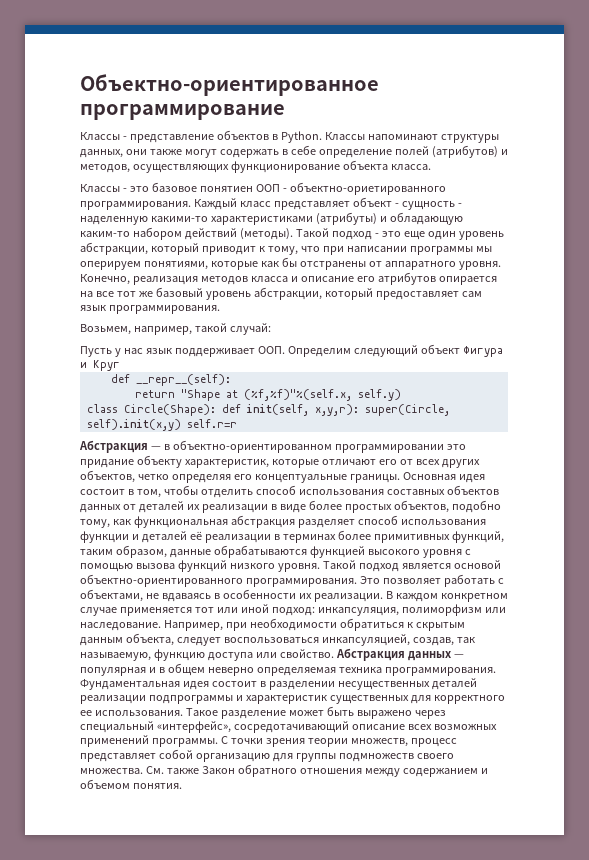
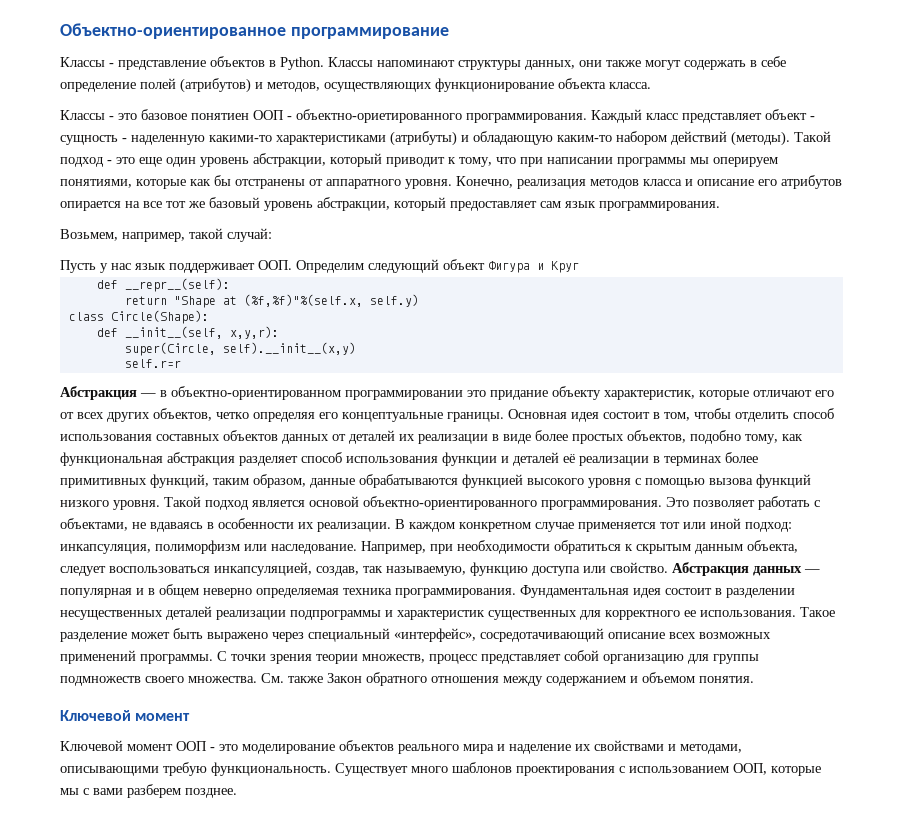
[221,404,309,416] def init(self, -> [96,326,223,339] // def __init__(self,
[364,404,450,416] [86,419,181,431] super(Circle, self).init(x,y) -> [124,342,356,356] // super(Circle, self).__init__(x,y) //
(182, 786) none -> [60,710,191,721] [60,740,742,754] [60,762,821,776] [60,784,237,798] // Ключевой момент // Ключевой момент ООП - это моделирование объектов реального мира и наделение их свойствами и методами, описывающими требую функциональность. Существует много шаблонов проектирования с использованием ООП, которые мы с вами разберем позднее.

